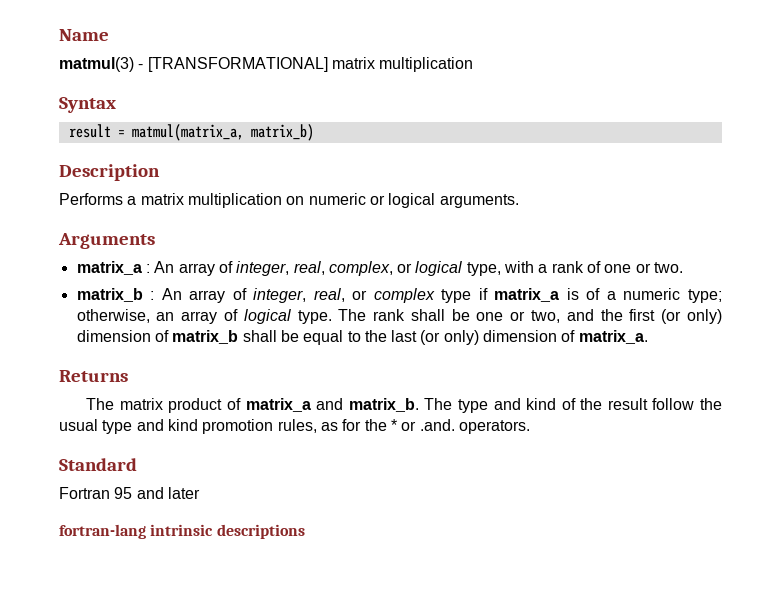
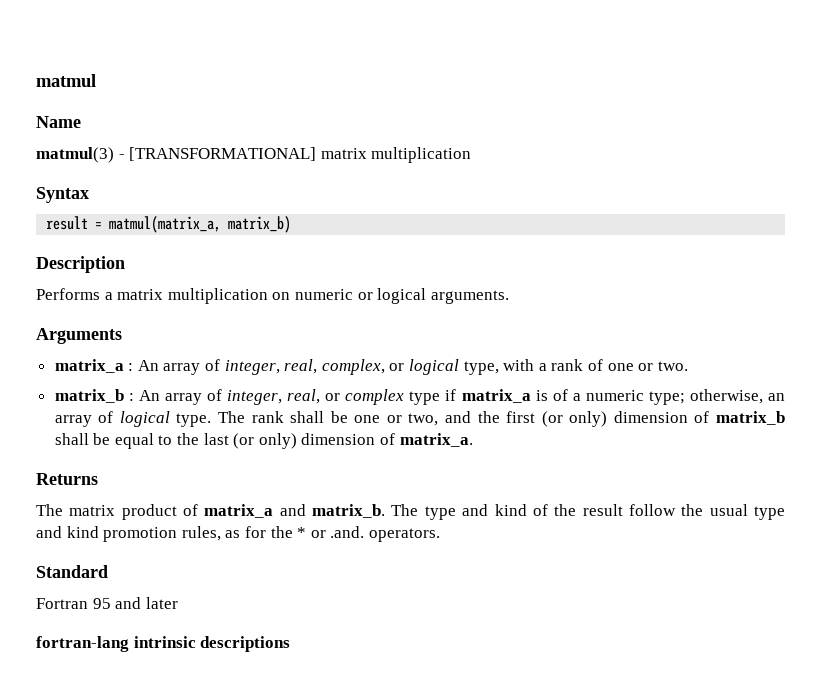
(59, 35) none -> [36,74,96,87] matmul //

